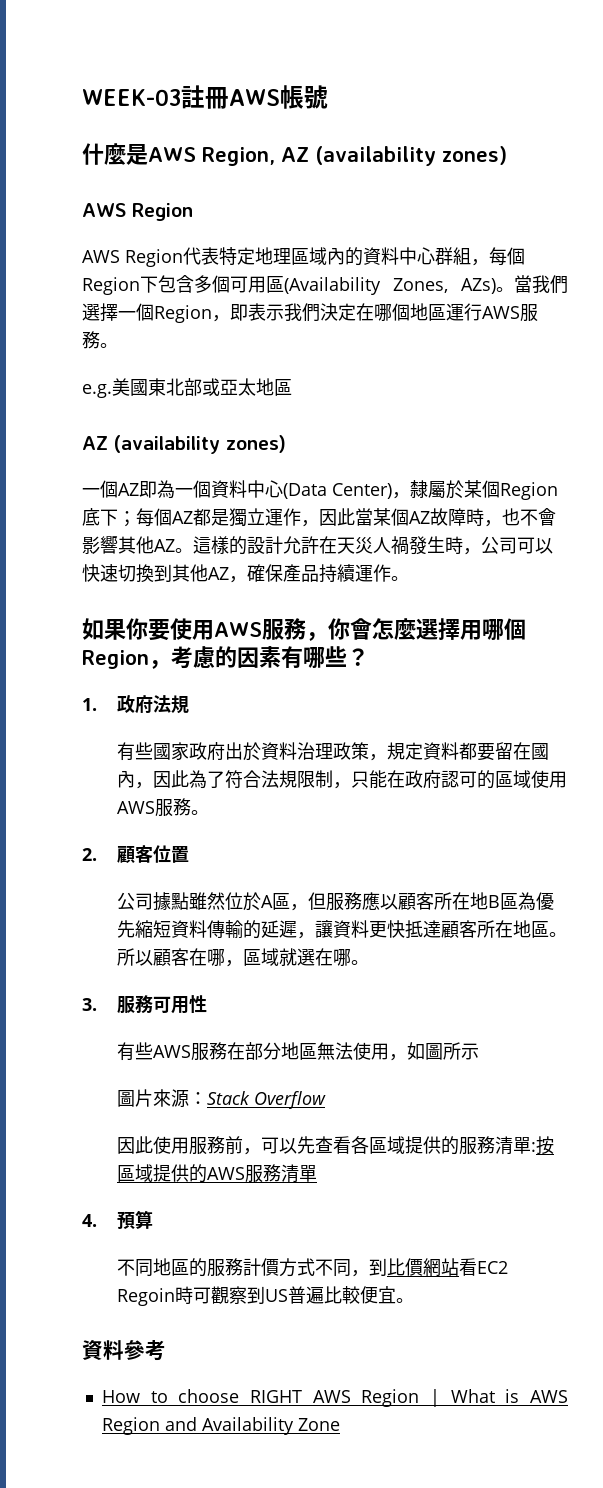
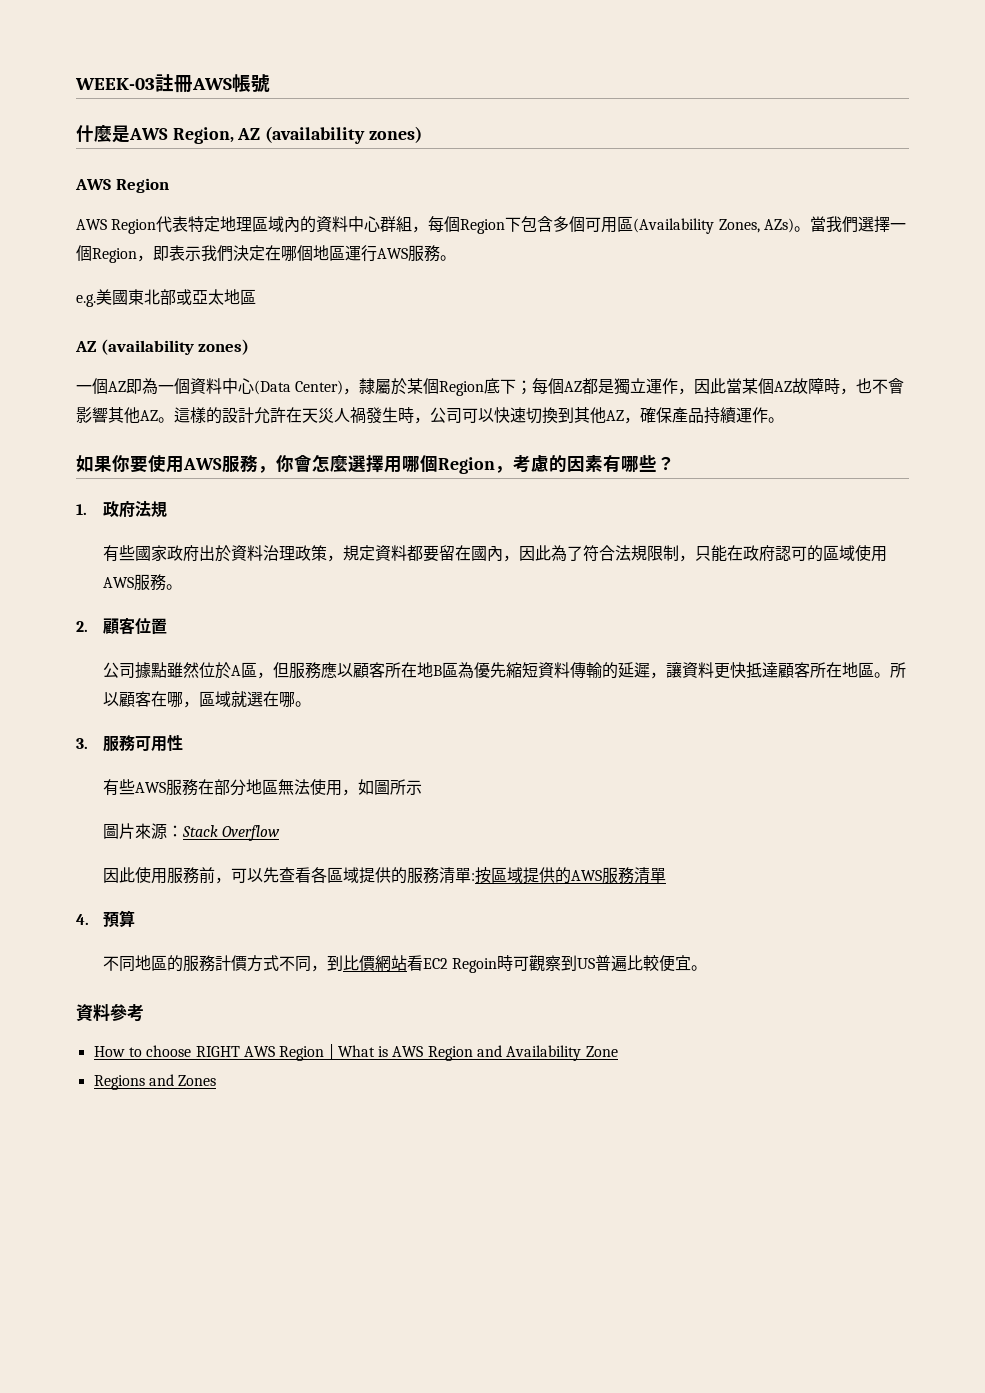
(340, 1424) none -> [93,1074,217,1090] // Regions and Zones

